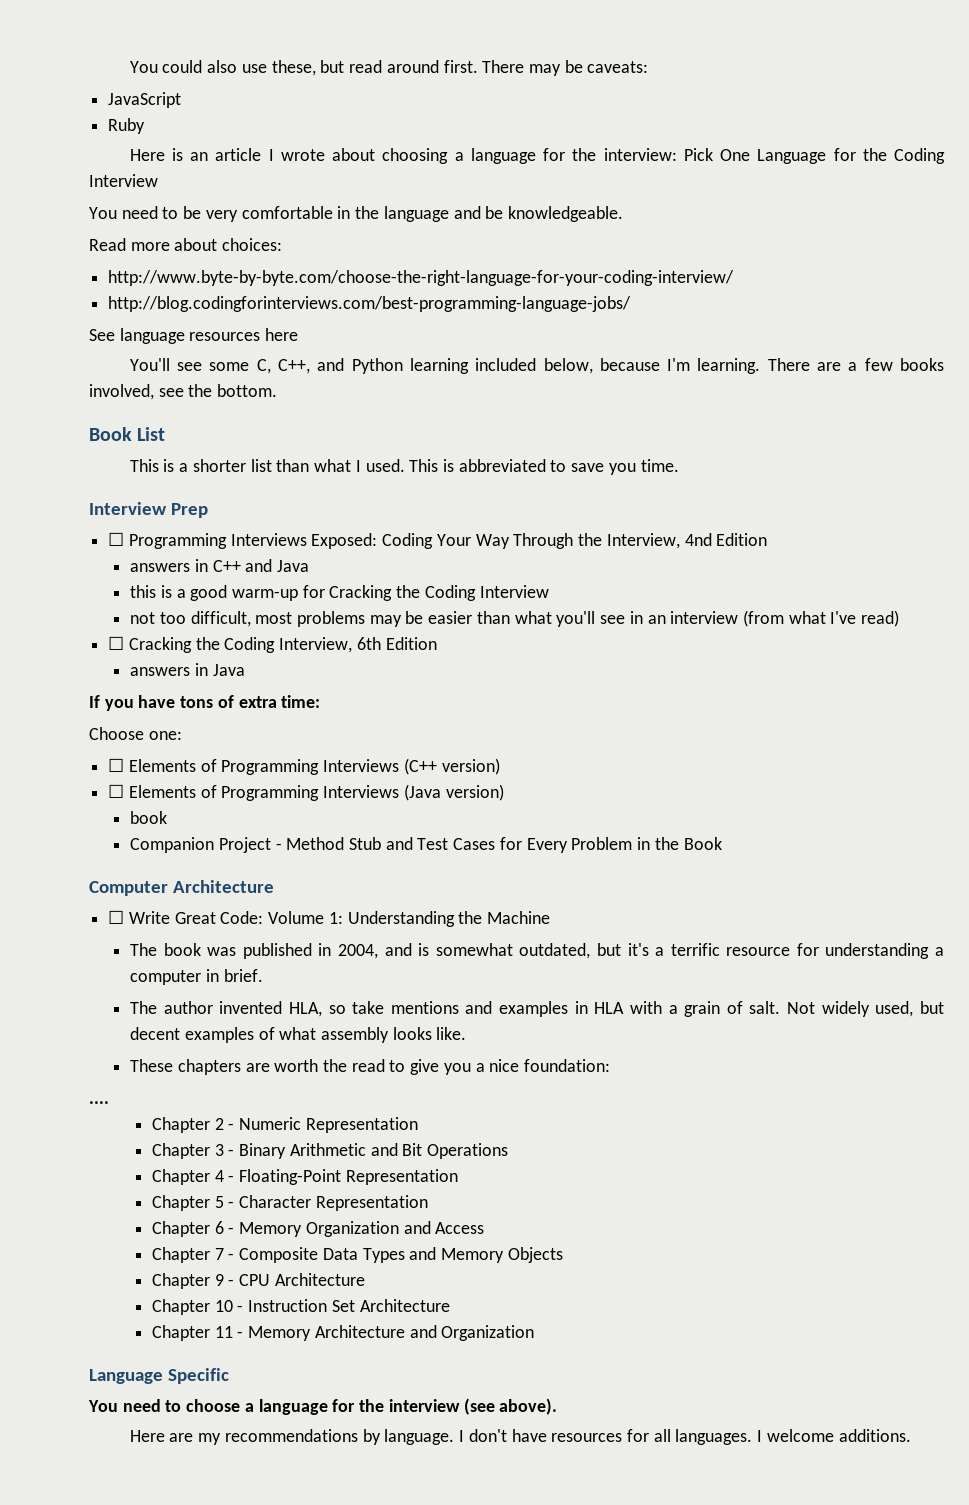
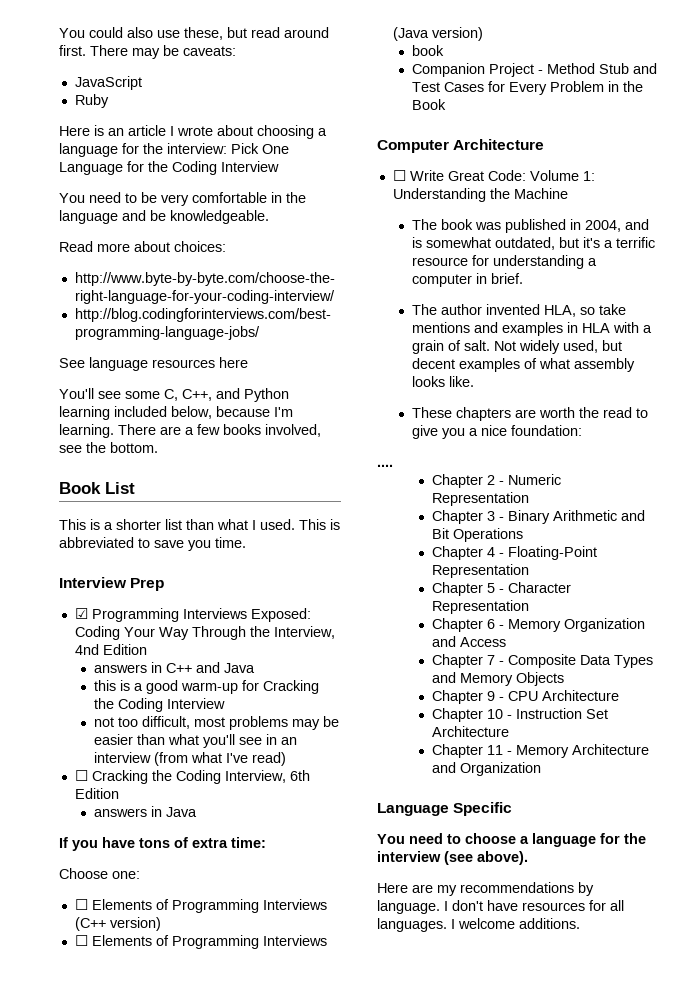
[108,532,125,546] ☐ -> [74,608,88,619] ☑

